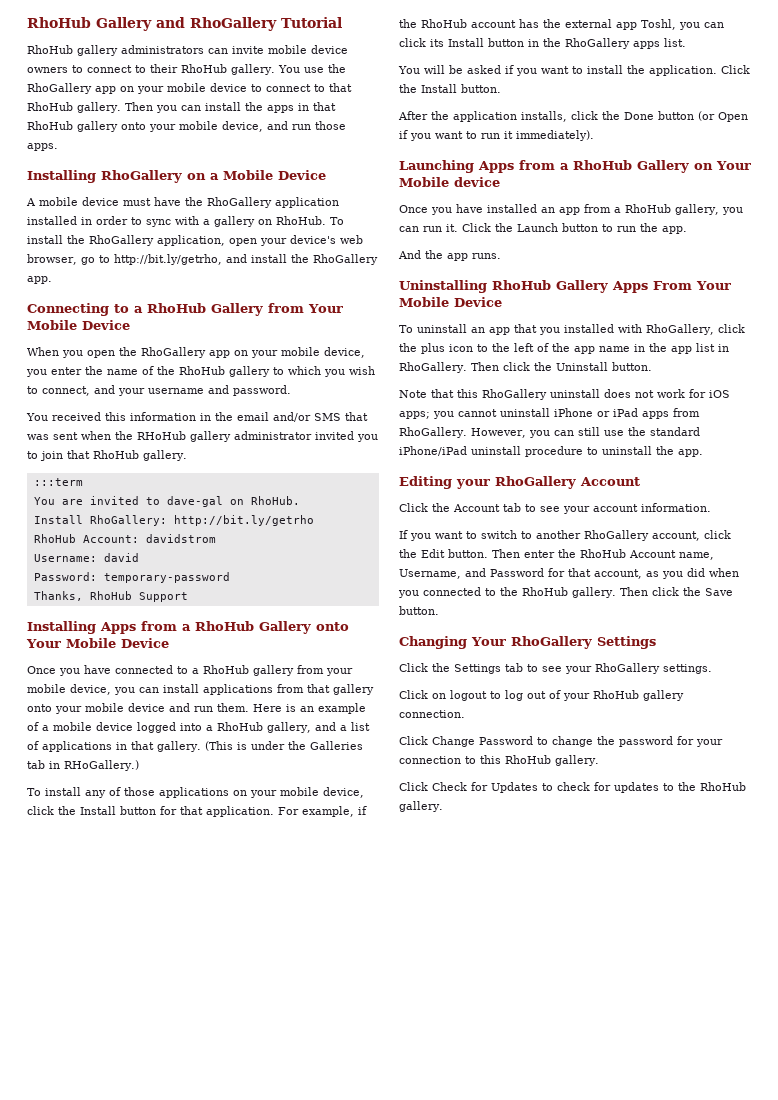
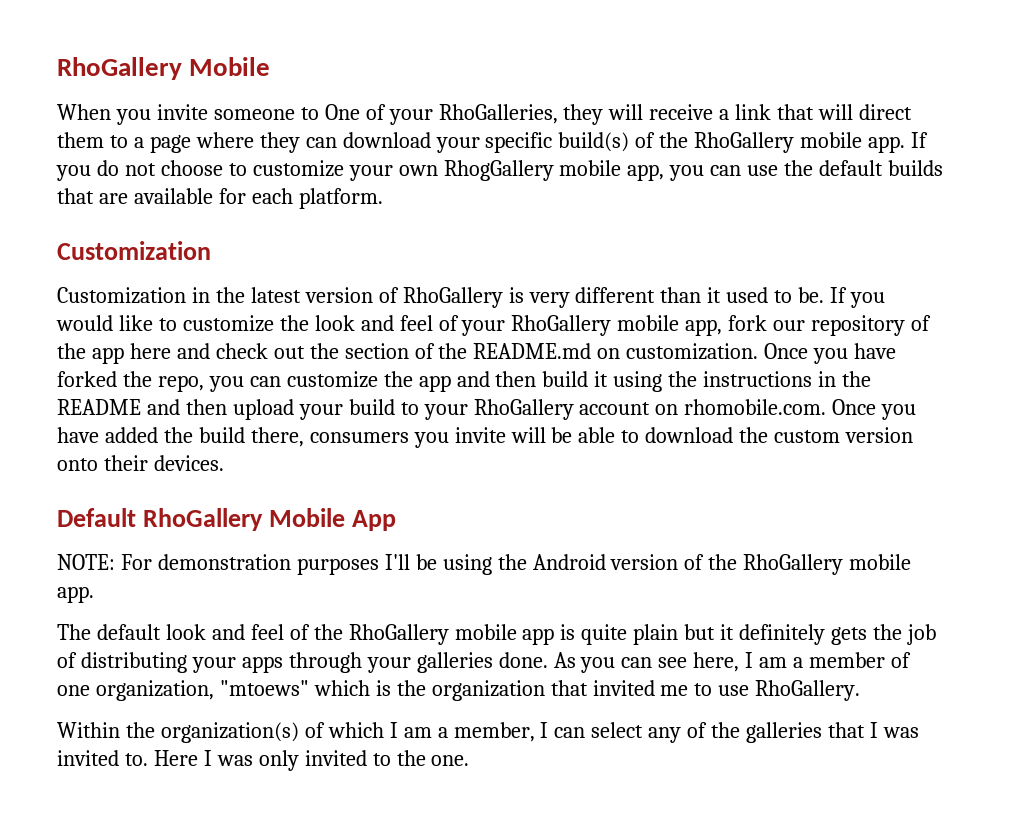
[27,17,342,31] [27,45,348,56] [27,64,346,75] [27,83,352,94] [27,102,336,113] [27,121,346,132] [27,143,58,151] [27,170,326,183] [26,197,339,208] [27,216,344,227] [27,235,363,246] [27,254,378,265] [27,276,52,284] [27,303,343,316] [27,320,130,330] [27,347,365,358] [26,366,375,377] [27,385,291,396] [26,412,368,422] [27,431,378,442] [27,450,187,461] [33,478,83,486] [33,496,300,507] [33,515,314,526] [33,534,216,543] [33,553,139,562] [33,572,230,583] [33,591,188,602] [27,621,349,634] [26,638,169,648] [27,665,353,676] [27,684,374,695] [27,703,366,714] [27,722,370,733] [27,741,363,752] [27,760,139,771] [27,787,364,798] [27,806,367,817] [399,19,724,30] [399,38,686,49] [398,65,750,76] [399,84,501,93] [398,111,748,122] [399,130,594,141] [399,160,751,173] [399,177,500,187] [399,204,743,215] [399,223,687,234] [398,250,501,261] [399,280,731,293] [399,297,502,307] [399,324,745,335] [399,343,729,354] [399,362,652,373] [399,389,730,400] [399,408,700,419] [399,427,700,438] [399,446,703,457] [399,476,640,489] [399,503,711,514] [399,530,731,541] [399,549,714,560] [399,568,739,579] [398,587,733,598] [399,606,439,615] [399,636,656,649] [399,663,712,674] [399,690,684,701] [399,710,465,718] [399,736,723,747] [399,755,599,766] [399,782,746,793] [399,801,443,812] RhoHub Gallery and RhoGallery Tutorial // RhoHub gallery administrators can invite mobile device owners to connect to their RhoHub gallery. You use the RhoGallery app on your mobile device to connect to that RhoHub gallery. Then you can install the apps in that RhoHub gallery onto your mobile device, and run those apps. // Installing RhoGallery on a Mobile Device // A mobile device must have the RhoGallery application installed in order to sync with a gallery on RhoHub. To install the RhoGallery application, open your device's web browser, go to http://bit.ly/getrho, and install the RhoGallery app. // Connecting to a RhoHub Gallery from Your Mobile Device // When you open the RhoGallery app on your mobile device, you enter the name of the RhoHub gallery to which you wish to connect, and your username and password. // You received this information in the email and/or SMS that was sent when the RHoHub gallery administrator invited you to join that RhoHub gallery. // :::term // You are invited to dave-gal on RhoHub. // Install RhoGallery: http://bit.ly/getrho // RhoHub Account: davidstrom // Username: david // Password: temporary-password // Thanks, RhoHub Support // Installing Apps from a RhoHub Gallery onto Your Mobile Device // Once you have connected to a RhoHub gallery from your mobile device, you can install applications from that gallery onto your mobile device and run them. Here is an example of a mobile device logged into a RhoHub gallery, and a list of applications in that gallery. (This is under the Galleries tab in RHoGallery.) // To install any of those applications on your mobile device, click the Install button for that application. For example, if the RhoHub account has the external app Toshl, you can click its Install button in the RhoGallery apps list. // You will be asked if you want to install the application. Click the Install button. // After the application installs, click the Done button (or Open if you want to run it immediately). // Launching Apps from a RhoHub Gallery on Your Mobile device // Once you have installed an app from a RhoHub gallery, you can run it. Click the Launch button to run the app. // And the app runs. // Uninstalling RhoHub Gallery Apps From Your Mobile Device // To uninstall an app that you installed with RhoGallery, click the plus icon to the left of the app name in the app list in RhoGallery. Then click the Uninstall button. // Note that this RhoGallery uninstall does not work for iOS apps; you cannot uninstall iPhone or iPad apps from RhoGallery. However, you can still use the standard iPhone/iPad uninstall procedure to uninstall the app. // Editing your RhoGallery Account // Click the Account tab to see your account information. // If you want to switch to another RhoGallery account, click the Edit button. Then enter the RhoHub Account name, Username, and Password for that account, as you did when you connected to the RhoHub gallery. Then click the Save button. // Changing Your RhoGallery Settings // Click the Settings tab to see your RhoGallery settings. // Click on logout to log out of your RhoHub gallery connection. // Click Change Password to change the password for your connection to this RhoHub gallery. // Click Check for Updates to check for updates to the RhoHub gallery. -> [57,57,271,80] [57,104,913,125] [57,132,929,153] [56,160,944,181] [57,188,383,209] [57,241,211,260] [57,287,886,308] [56,315,932,336] [57,343,897,364] [57,371,872,392] [57,399,917,420] [57,427,914,448] [57,455,224,471] [57,508,396,531] [57,554,912,575] [57,586,94,603] [57,624,936,645] [57,652,911,673] [57,680,861,701] [57,722,919,743] [57,750,470,771] RhoGallery Mobile // When you invite someone to One of your RhoGalleries, they will receive a link that will direct them to a page where they can download your specific build(s) of the RhoGallery mobile app. If you do not choose to customize your own RhogGallery mobile app, you can use the default builds that are available for each platform. // Customization // Customization in the latest version of RhoGallery is very different than it used to be. If you would like to customize the look and feel of your RhoGallery mobile app, fork our repository of the app here and check out the section of the README.md on customization. Once you have forked the repo, you can customize the app and then build it using the instructions in the README and then upload your build to your RhoGallery account on rhomobile.com. Once you have added the build there, consumers you invite will be able to download the custom version onto their devices. // Default RhoGallery Mobile App // NOTE: For demonstration purposes I'll be using the Android version of the RhoGallery mobile app. // The default look and feel of the RhoGallery mobile app is quite plain but it definitely gets the job of distributing your apps through your galleries done. As you can see here, I am a member of one organization, "mtoews" which is the organization that invited me to use RhoGallery. // Within the organization(s) of which I am a member, I can select any of the galleries that I was invited to. Here I was only invited to the one.

